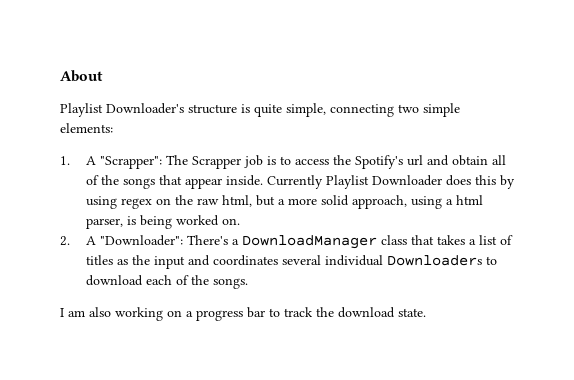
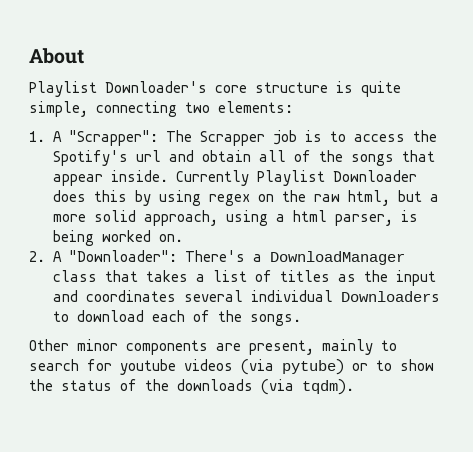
(184, 108) none -> [215,85,247,93] core
[423,103,460,117] simple -> (210, 107) none
[60,307,426,321] I am also working on a progress bar to track the download state. -> [29,339,397,355] [29,359,434,375] [29,379,354,395] Other minor components are present, mainly to search for youtube videos (via pytube) or to show the status of the downloads (via tqdm).

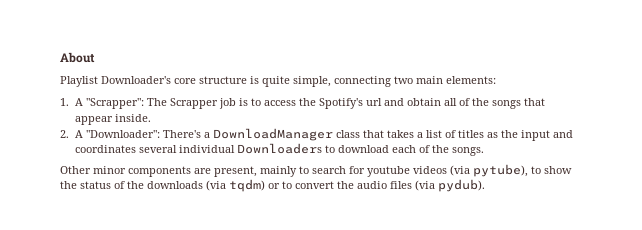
(210, 107) none -> [416,76,443,84] main
[175,170,417,186] [52,190,439,206] [52,210,418,226] [52,230,183,246] Currently Playlist Downloader does this by using regex on the raw html, but a more solid approach, using a html parser, is being worked on. -> (151, 118) none
[282,359,368,375] pytube) or -> [473,164,528,177] pytube),
[302,379,354,395] tqdm). -> [229,179,485,192] tqdm) or to convert the audio files (via pydub).

